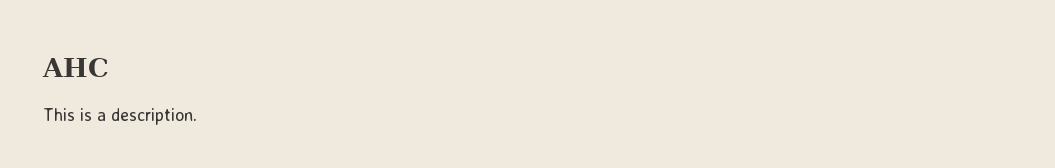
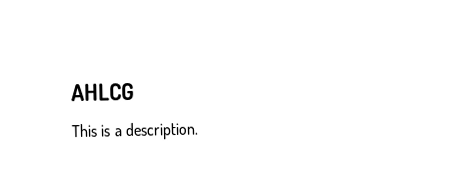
[42,58,109,77] AHC -> [70,82,135,102] AHLCG

